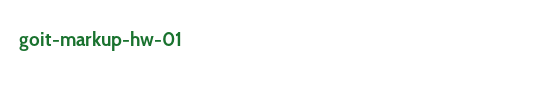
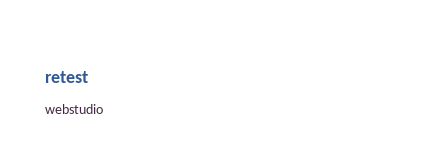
[19,31,182,51] goit-markup-hw-01 -> [45,71,88,83] [45,104,103,114] retest // webstudio

